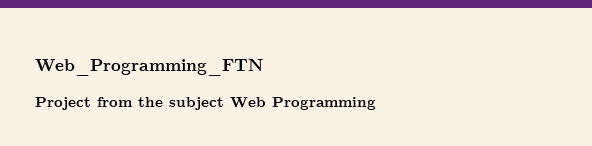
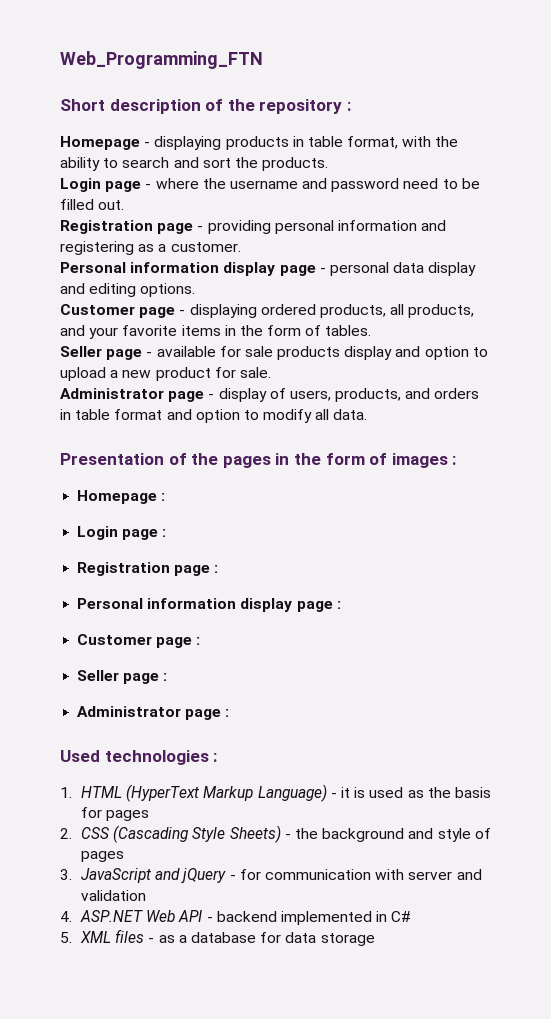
[35,97,376,110] Project from the subject Web Programming -> [60,99,351,114] [60,136,459,150] [60,157,329,171] [60,178,480,192] [60,199,125,210] [60,220,447,234] [60,241,241,255] [60,262,477,276] [60,283,196,297] [60,304,475,318] [60,325,372,339] [60,346,488,360] [60,367,271,381] [60,388,480,402] [60,409,368,423] [60,453,457,468] [77,490,166,504] [77,526,167,540] [77,562,219,576] [77,598,341,612] [77,634,201,648] [77,670,168,684] [77,706,230,720] [60,750,218,765] [60,784,491,802] [81,807,150,821] [60,825,491,843] [81,851,125,862] [60,868,482,883] [81,890,147,901] [60,910,412,925] [60,929,375,946] Short description of the repository : // Homepage - displaying products in table format, with the ability to search and sort the products. // Login page - where the username and password need to be filled out. // Registration page - providing personal information and registering as a customer. // Personal information display page - personal data display and editing options. // Customer page - displaying ordered products, all products, and your favorite items in the form of tables. // Seller page - available for sale products display and option to upload a new product for sale. // Administrator page - display of users, products, and orders in table format and option to modify all data. // Presentation of the pages in the form of images : // Homepage : // Login page : // Registration page : // Personal information display page : // Customer page : // Seller page : // Administrator page : // Used technologies : // 1. HTML (HyperText Markup Language) - it is used as the basis for pages // 2. CSS (Cascading Style Sheets) - the background and style of pages // 3. JavaScript and jQuery - for communication with server and validation // 4. ASP.NET Web API - backend implemented in C# // 5. XML files - as a database for data storage

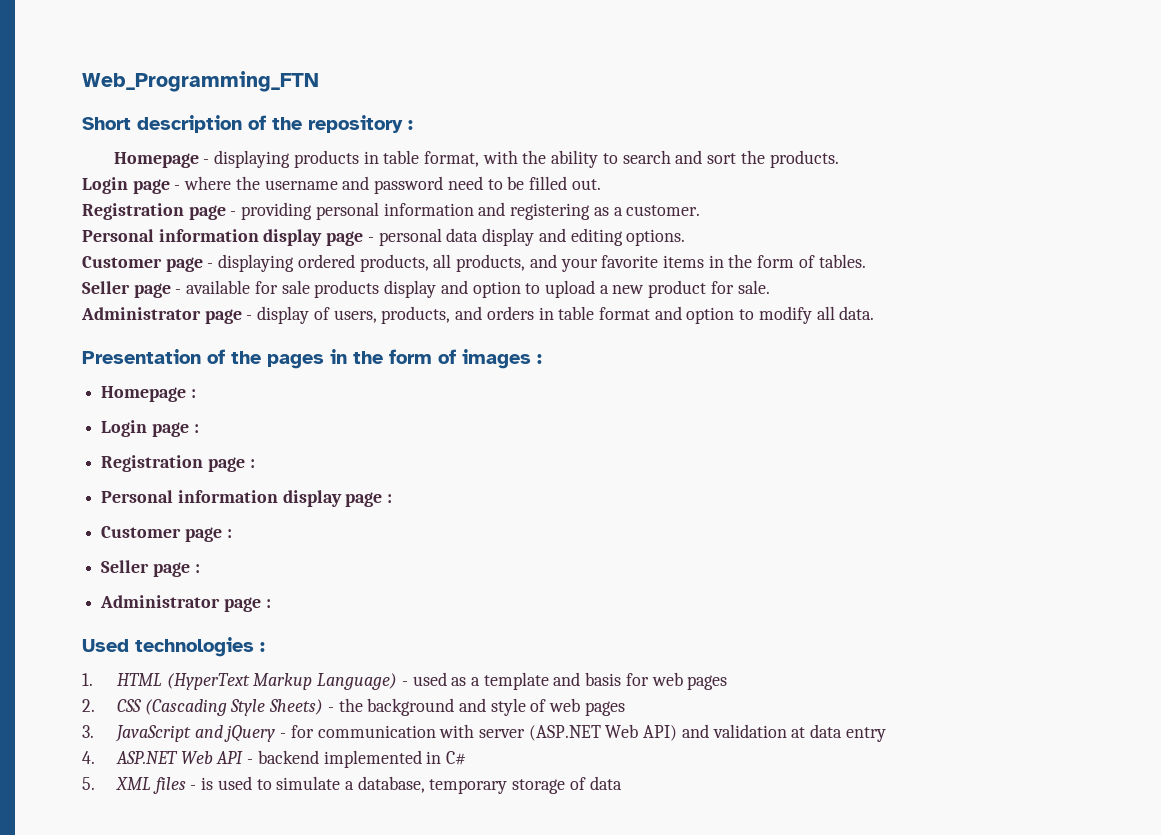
[340,787,451,798] it is used as the -> [412,672,581,690] used as a template and
(103, 812) none -> [651,672,683,686] web
(491, 833) none -> [549,698,581,712] web
(453, 875) none -> [528,724,678,741] (ASP.NET Web API)
(147, 895) none -> [791,724,886,742] at data entry
[158,932,375,946] as a database for data storage -> [201,776,622,794] is used to simulate a database, temporary storage of data

